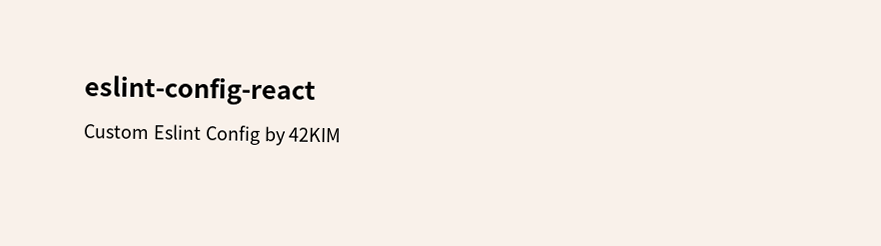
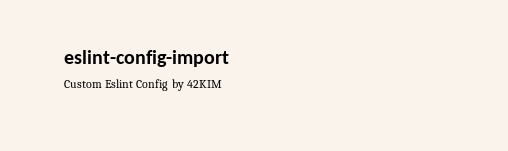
[84,75,316,106] eslint-config-react -> [64,50,229,67] eslint-config-import

